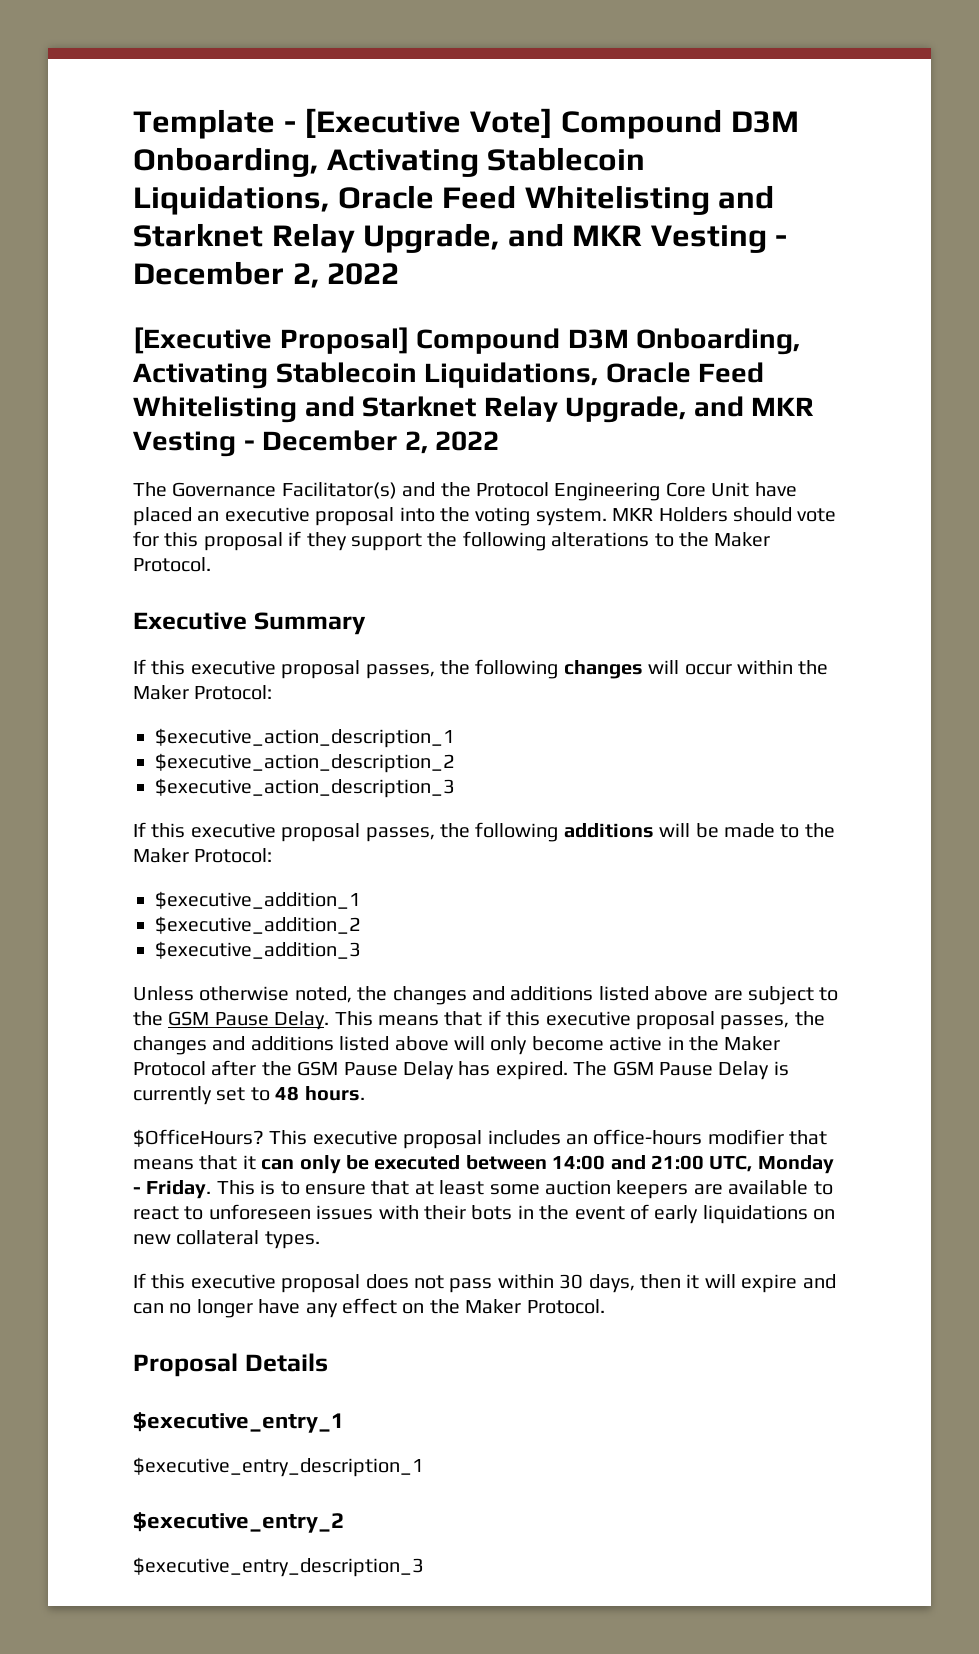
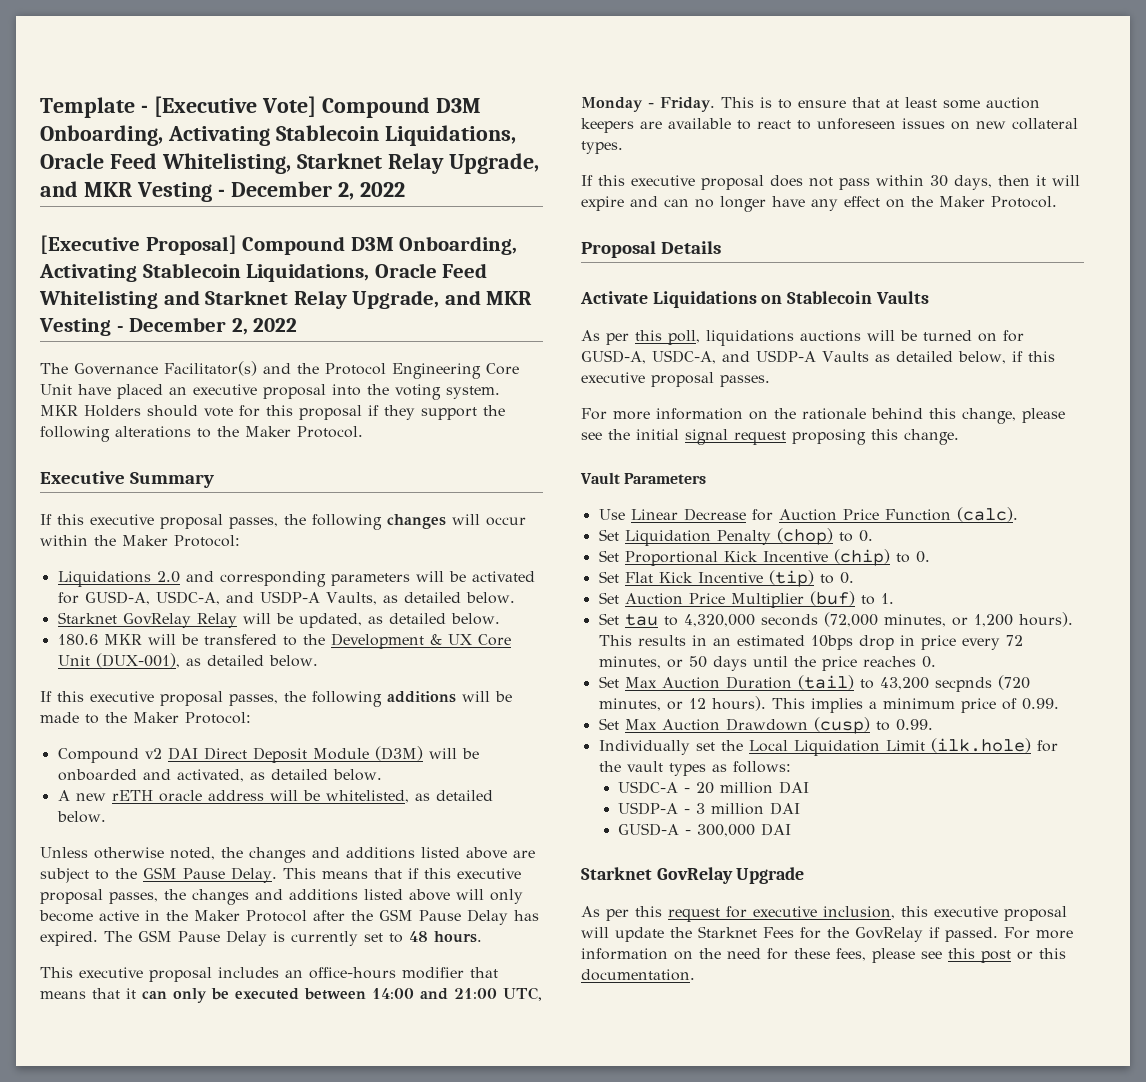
[524,185,775,215] Whitelisting and -> [161,153,291,174] Whitelisting,
[155,728,455,748] [155,753,455,773] [155,778,455,798] $executive_action_description_1 // $executive_action_description_2 // $executive_action_description_3 -> [57,571,535,587] [57,591,515,605] [57,612,500,628] [57,633,511,649] [57,653,318,668] Liquidations 2.0 and corresponding parameters will be activated for GUSD-A, USDC-A, and USDP-A Vaults, as detailed below. // Starknet GovRelay Relay will be updated, as detailed below. // 180.6 MKR will be transfered to the Development & UX Core Unit (DUX-001), as detailed below.
[155,891,361,909] [155,916,361,934] [155,941,361,959] $executive_addition_1 // $executive_addition_2 // $executive_addition_3 -> [57,746,479,763] [57,769,382,782] [57,790,493,803] [56,811,106,823] Compound v2 DAI Direct Deposit Module (D3M) will be onboarded and activated, as detailed below. // A new rETH oracle address will be whitelisted, as detailed below.
[133,1129,264,1147] $OfficeHours? -> (482, 937) none
[378,1204,808,1224] with their bots in the event of early liquidations -> (945, 123) none
[133,1412,344,1433] [133,1457,424,1477] [133,1512,344,1533] [133,1557,424,1577] $executive_entry_1 // $executive_entry_description_1 // $executive_entry_2 // $executive_entry_description_3 -> [580,291,929,308] [581,330,1024,346] [581,350,1055,364] [581,372,770,387] [581,408,1065,424] [581,429,959,445] [580,472,707,484] [598,507,1018,522] [598,528,873,546] [598,549,930,566] [598,570,854,587] [598,591,894,608] [598,612,1073,627] [598,635,1023,650] [598,656,936,671] [598,675,1030,692] [598,696,1059,713] [598,717,933,734] [598,738,1058,756] [598,761,791,776] [618,781,810,794] [618,802,801,815] [618,823,792,837] [581,867,805,884] [581,906,1067,922] [581,926,1073,942] [581,948,1066,963] [581,969,695,981] Activate Liquidations on Stablecoin Vaults // As per this poll, liquidations auctions will be turned on for GUSD-A, USDC-A, and USDP-A Vaults as detailed below, if this executive proposal passes. // For more information on the rationale behind this change, please see the initial signal request proposing this change. // Vault Parameters // Use Linear Decrease for Auction Price Function (calc). // Set Liquidation Penalty (chop) to 0. // Set Proportional Kick Incentive (chip) to 0. // Set Flat Kick Incentive (tip) to 0. // Set Auction Price Multiplier (buf) to 1. // Set tau to 4,320,000 seconds (72,000 minutes, or 1,200 hours). This results in an estimated 10bps drop in price every 72 minutes, or 50 days until the price reaches 0. // Set Max Auction Duration (tail) to 43,200 secpnds (720 minutes, or 12 hours). This implies a minimum price of 0.99. // Set Max Auction Drawdown (cusp) to 0.99. // Individually set the Local Liquidation Limit (ilk.hole) for the vault types as follows: // USDC-A - 20 million DAI // USDP-A - 3 million DAI // GUSD-A - 300,000 DAI // Starknet GovRelay Upgrade // As per this request for executive inclusion, this executive proposal will update the Starknet Fees for the GovRelay if passed. For more information on the need for these fees, please see this post or this documentation.

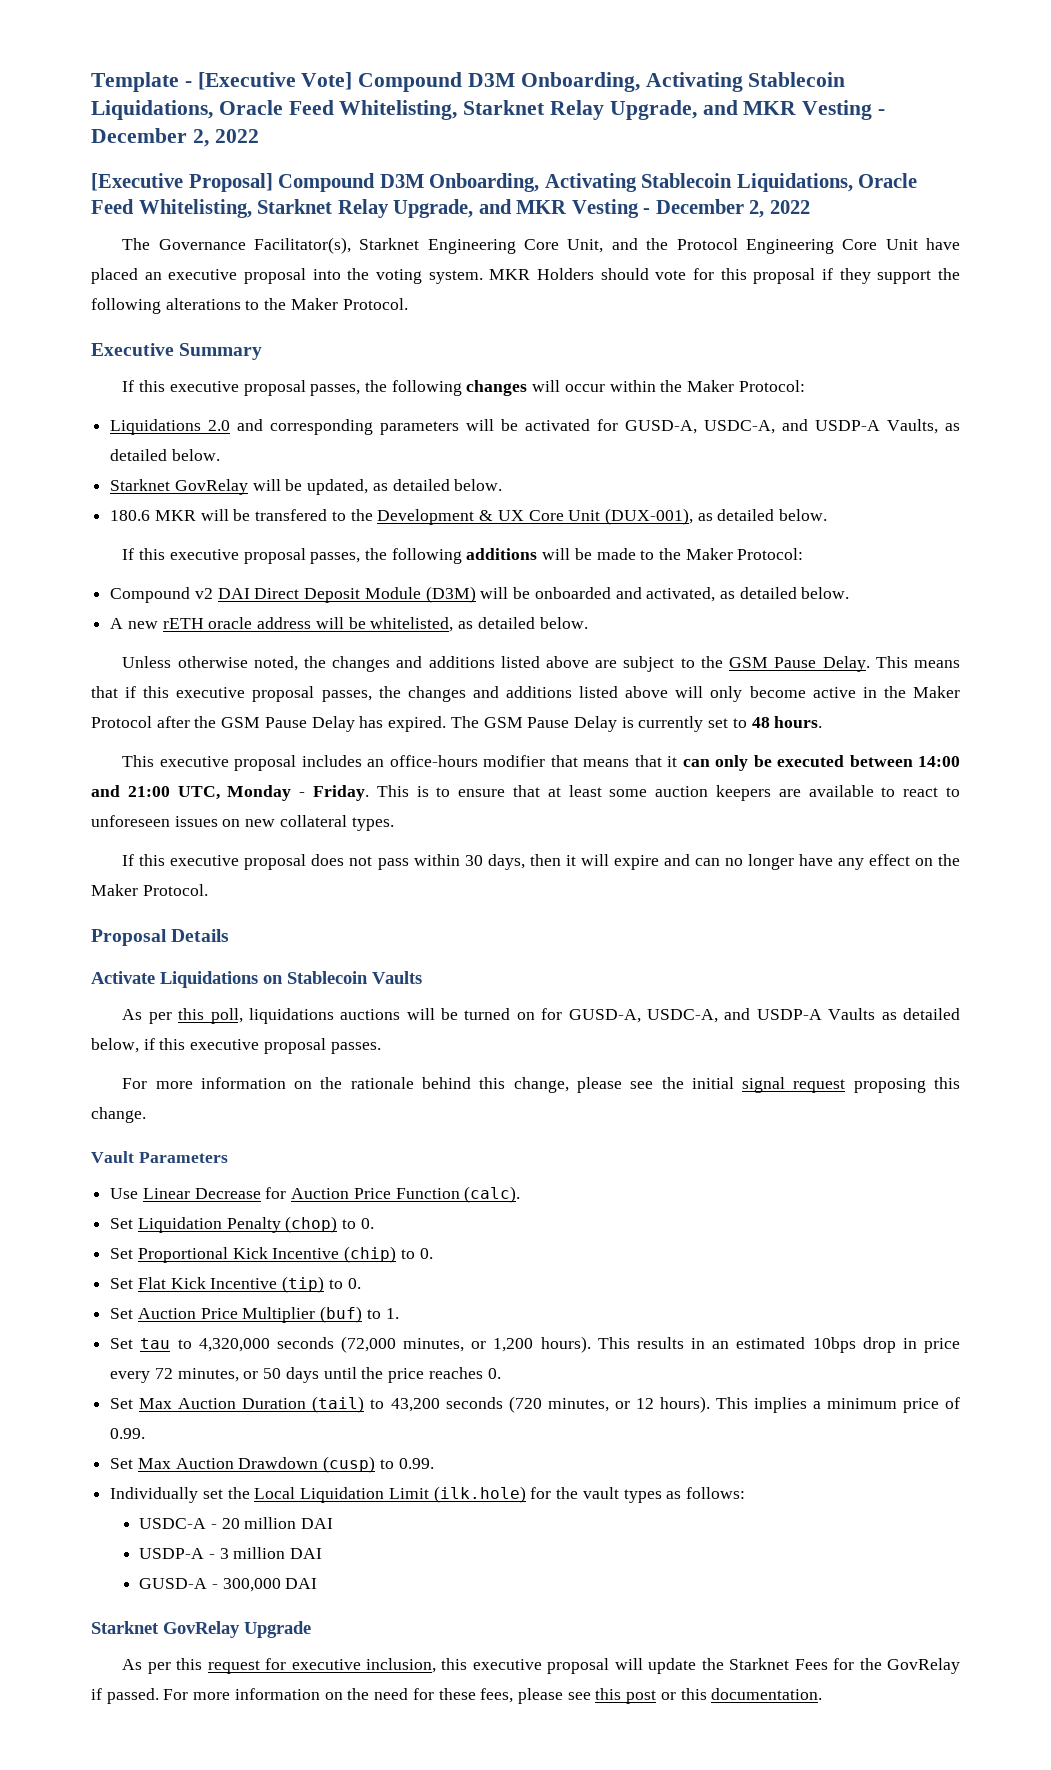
[39,290,200,309] Whitelisting and -> [138,199,252,218] Whitelisting,
[164,361,257,376] Facilitator(s) -> [254,237,604,254] Facilitator(s), Starknet Engineering Core Unit,
[196,613,237,628] Relay -> (248, 487) none
[934,677,992,692] secpnds -> [445,1397,503,1409] seconds

